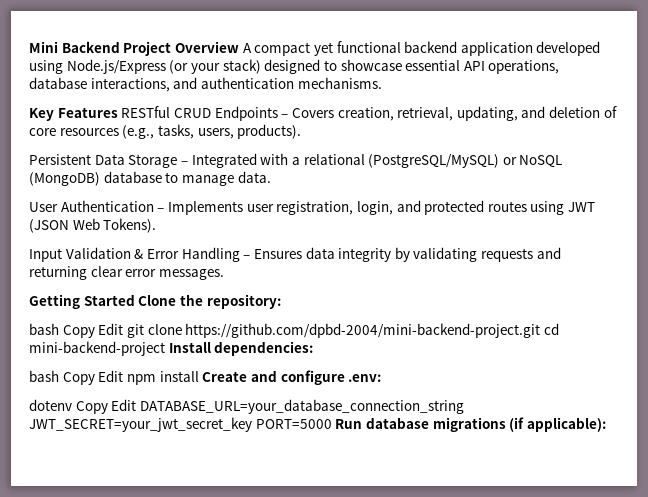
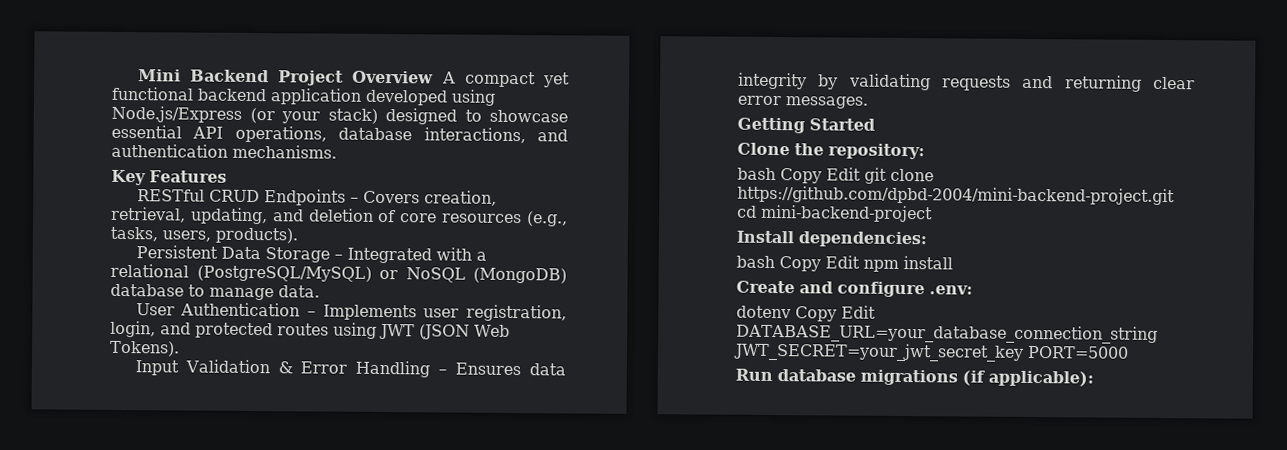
(118, 112) none -> (227, 176) //
(135, 300) none -> (875, 124) //
(165, 348) none -> (933, 213) //
(199, 376) none -> (953, 262) //
(332, 424) none -> (1129, 352) //

